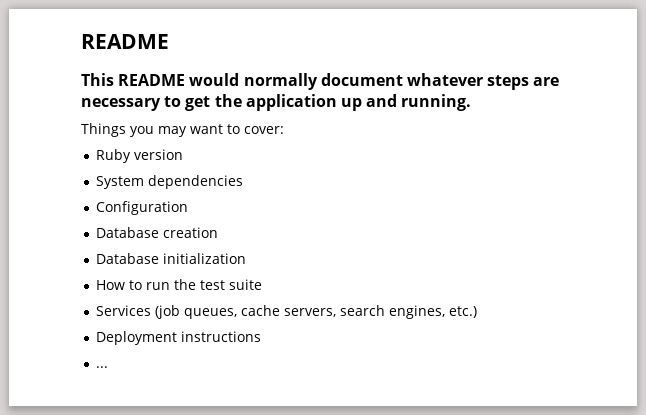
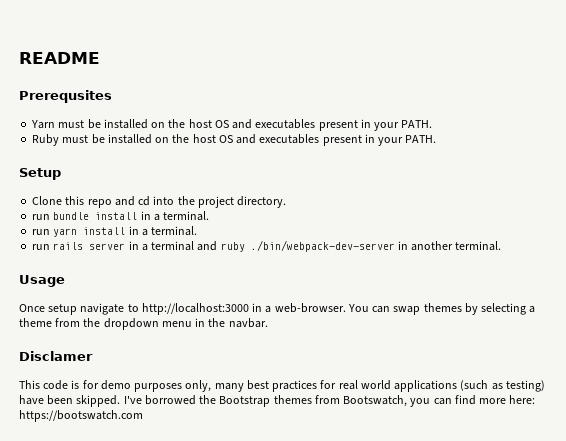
[81,73,560,90] [81,94,472,111] [81,123,284,137] [95,149,183,163] [95,175,243,189] [95,201,188,215] [95,227,218,238] [95,253,246,264] [95,279,262,290] [95,305,477,319] [95,331,261,345] [95,366,108,368] This README would normally document whatever steps are necessary to get the application up and running. // Things you may want to cover: // Ruby version // System dependencies // Configuration // Database creation // Database initialization // How to run the test suite // Services (job queues, cache servers, search engines, etc.) // Deployment instructions // ... -> [19,90,112,103] [31,119,433,131] [32,134,437,146] [19,168,61,180] [32,196,287,208] [32,211,210,221] [32,226,198,237] [32,240,502,252] [19,275,65,287] [19,303,536,315] [19,318,268,330] [19,351,93,361] [19,380,545,392] [19,395,536,407] [19,410,143,422] Prerequsites // Yarn must be installed on the host OS and executables present in your PATH. // Ruby must be installed on the host OS and executables present in your PATH. // Setup // Clone this repo and cd into the project directory. // run bundle install in a terminal. // run yarn install in a terminal. // run rails server in a terminal and ruby ./bin/webpack-dev-server in another terminal. // Usage // Once setup navigate to http://localhost:3000 in a web-browser. You can swap themes by selecting a theme from the dropdown menu in the navbar. // Disclamer // This code is for demo purposes only, many best practices for real world applications (such as testing) have been skipped. I've borrowed the Bootstrap themes from Bootswatch, you can find more here: https://bootswatch.com

